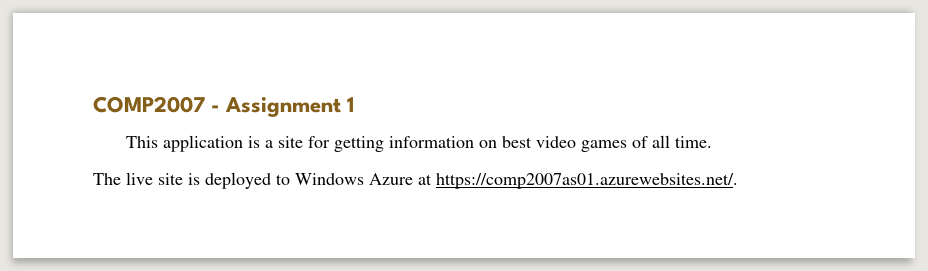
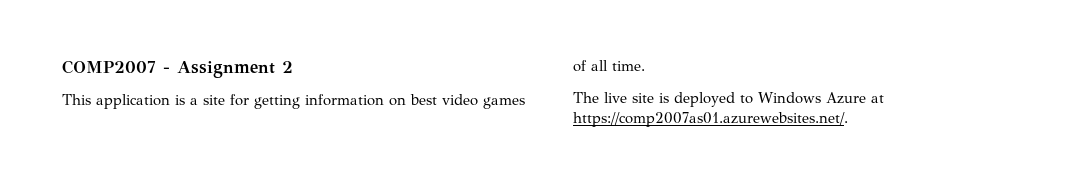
[347,97,355,112] 1 -> [282,61,293,73] 2

